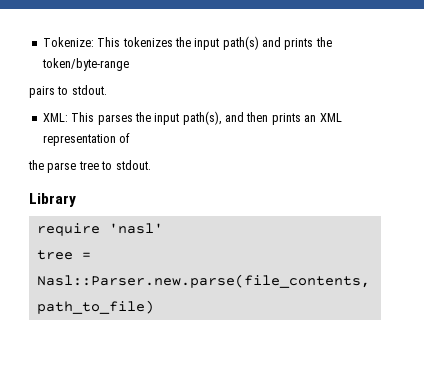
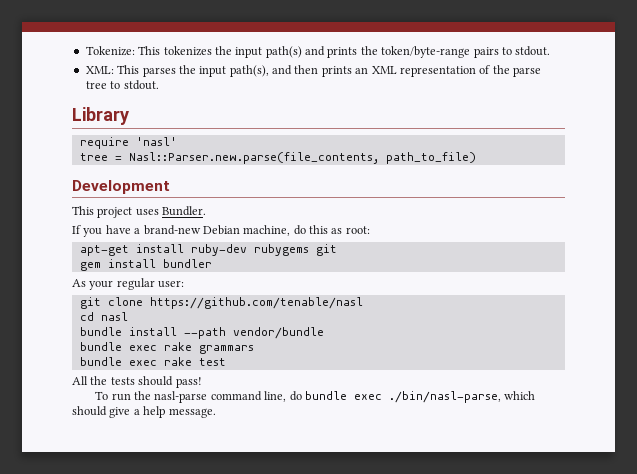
(129, 64) // -> (471, 52) none
(131, 138) // -> (491, 69) none
(154, 307) none -> [72,180,170,194] [72,206,207,218] [72,225,370,237] [79,244,337,256] [79,259,212,271] [72,278,185,290] [79,297,363,309] [79,312,128,321] [79,327,324,339] [79,342,254,354] [79,357,226,366] [72,376,202,388] [95,391,536,403] [72,406,216,418] // Development // This project uses Bundler. // If you have a brand-new Debian machine, do this as root: // apt-get install ruby-dev rubygems git // gem install bundler // As your regular user: // git clone https://github.com/tenable/nasl // cd nasl // bundle install --path vendor/bundle // bundle exec rake grammars // bundle exec rake test // All the tests should pass! // To run the nasl-parse command line, do bundle exec ./bin/nasl-parse, which should give a help message.

